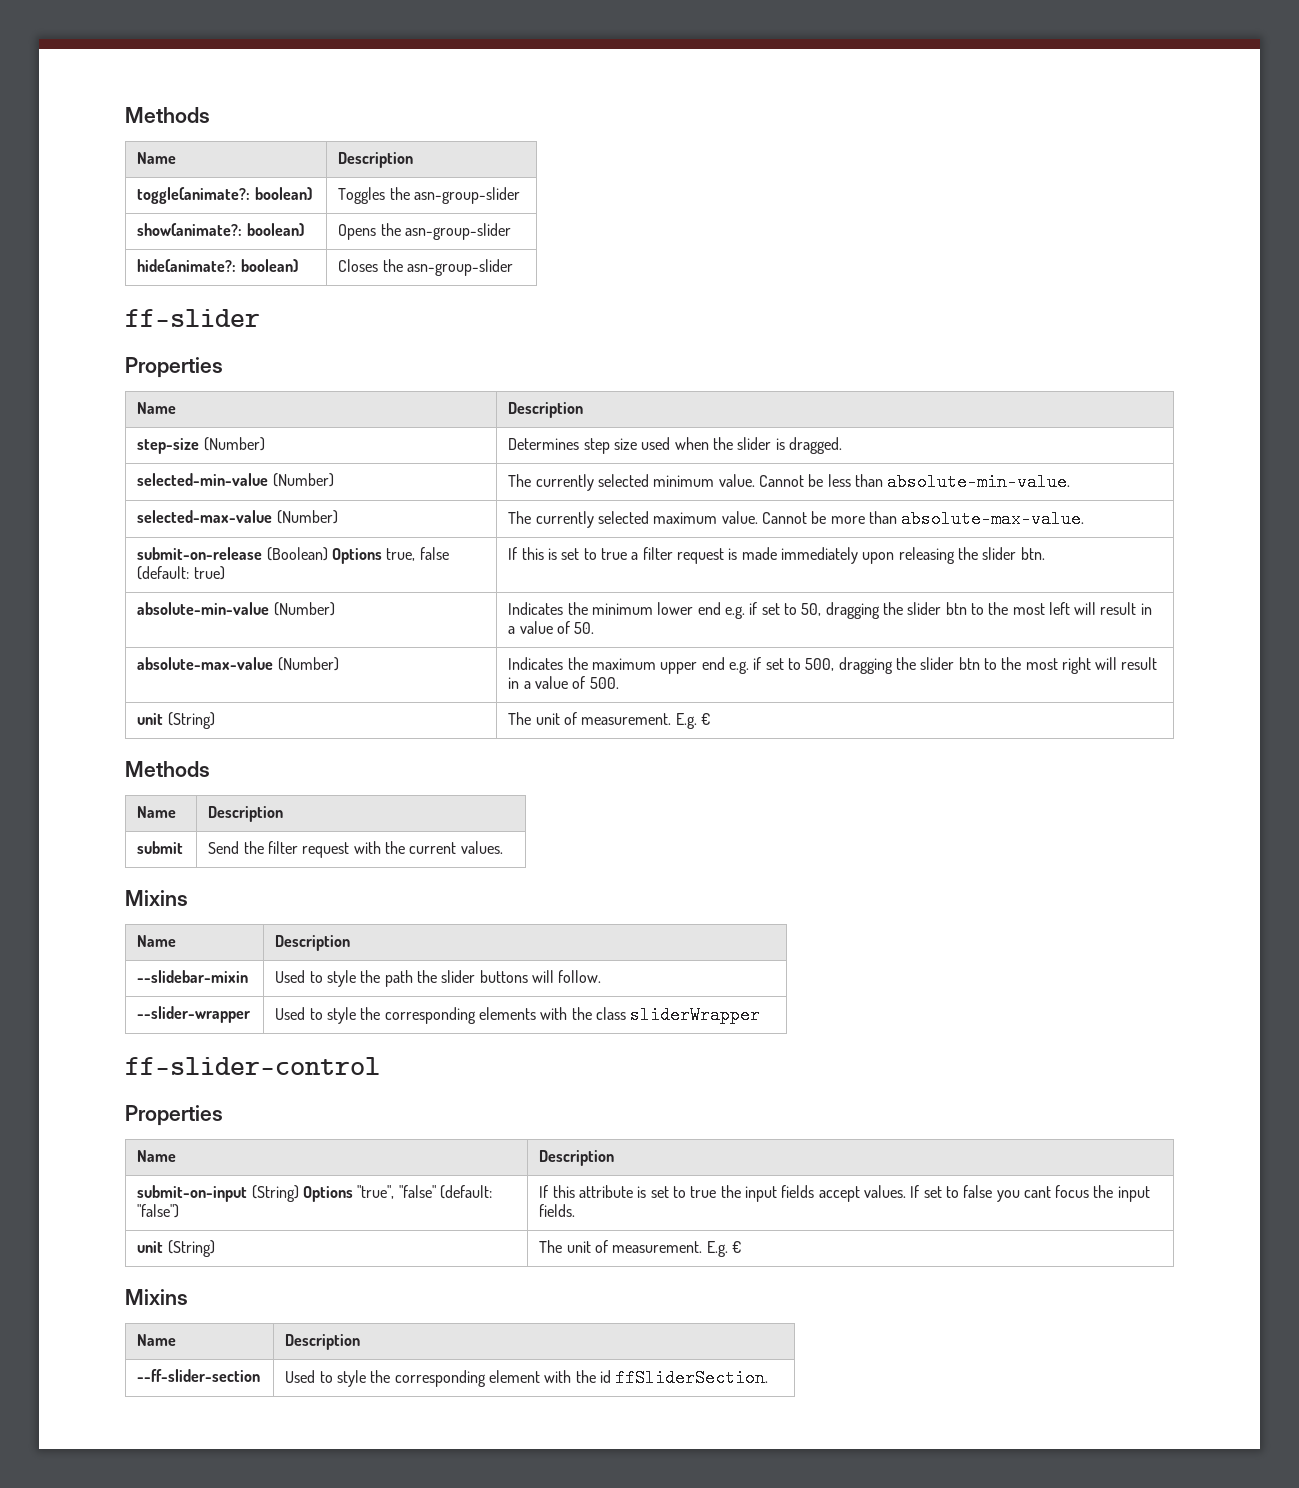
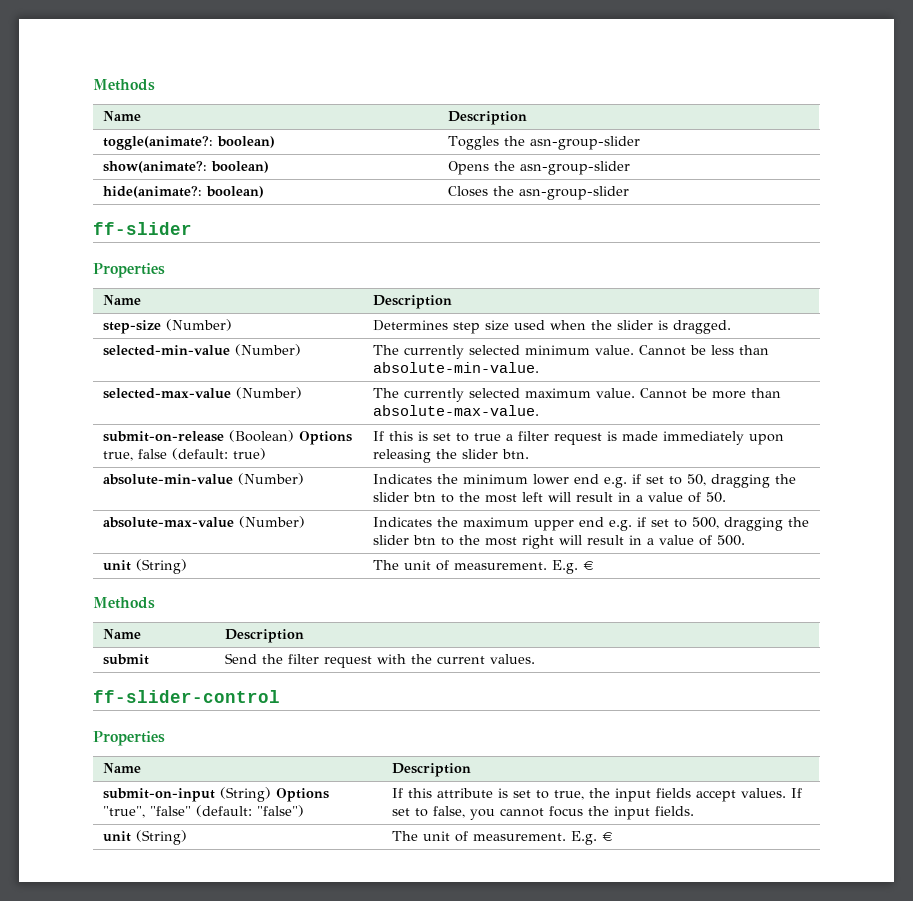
[125,890,188,906] [137,935,177,947] [275,935,351,951] [137,970,249,983] [275,970,602,987] [137,1006,251,1023] [275,1006,761,1024] // Mixins // Name | Description // --slidebar-mixin | Used to style the path the slider buttons will follow. // --slider-wrapper | Used to style the corresponding elements with the class sliderWrapper -> (536, 659) none
[690,1186,717,1198] true -> [554,790,585,800] true,
[963,1185,1051,1202] false you cant -> [433,806,545,820] false, you cannot
[125,1289,188,1305] [137,1334,177,1346] [285,1334,361,1350] [137,1369,261,1382] [285,1369,769,1387] // Mixins // Name | Description // --ff-slider-section | Used to style the corresponding element with the id ffSliderSection. -> (614, 836) none

